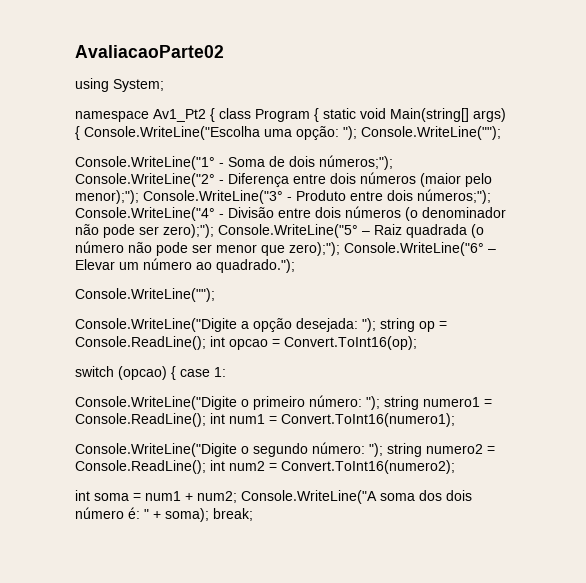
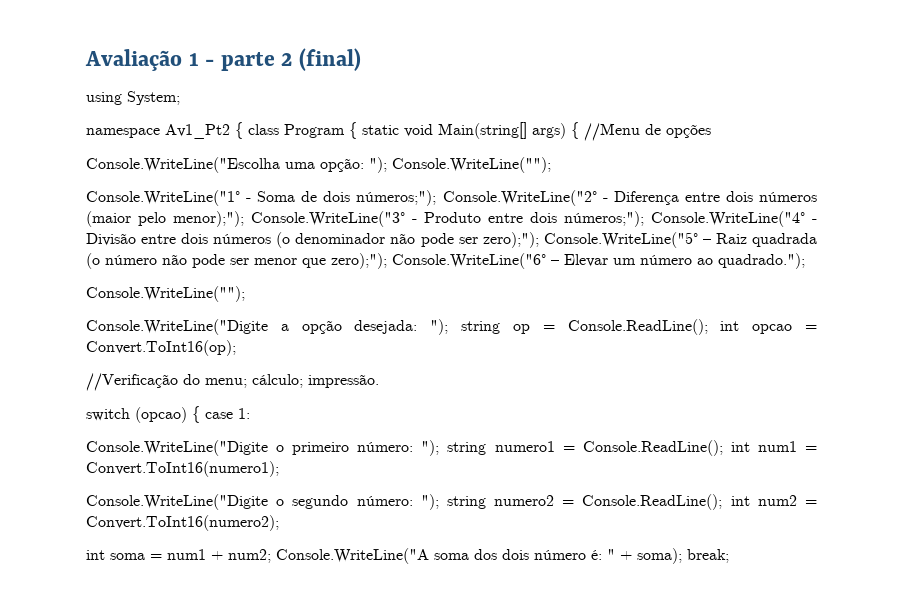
[75,45,224,58] AvaliacaoParte02 -> [85,48,362,71] Avaliação 1 - parte 2 (final)
(80, 133) none -> [584,123,711,141] //Menu de opções //
(417, 343) none -> [86,373,379,391] // //Verificação do menu; cálculo; impressão.

